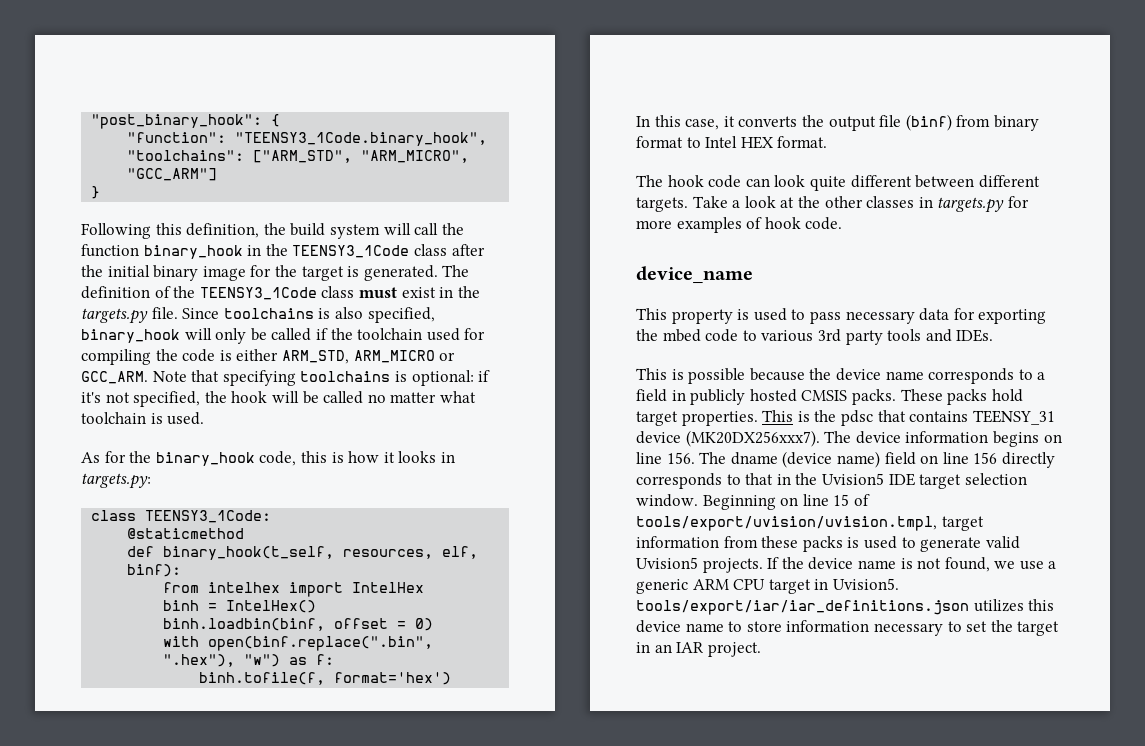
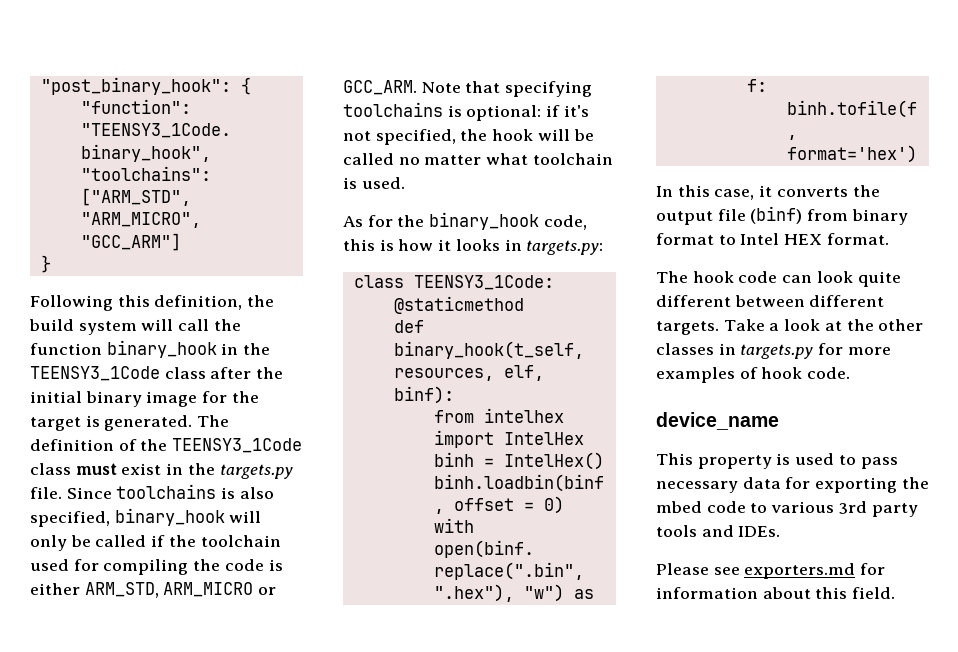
[636,368,1046,384] [636,389,1023,405] [636,410,1055,426] [636,430,1062,447] [636,451,1055,468] [636,473,1027,489] [636,494,870,510] [636,516,984,531] [636,536,1020,552] [636,557,1057,573] [636,578,899,594] [636,599,1055,615] [636,620,1060,636] [636,642,761,657] This is possible because the device name corresponds to a field in publicly hosted CMSIS packs. These packs hold target properties. This is the pdsc that contains TEENSY_31 device (MK20DX256xxx7). The device information begins on line 156. The dname (device name) field on line 156 directly corresponds to that in the Uvision5 IDE target selection window. Beginning on line 15 of tools/export/uvision/uvision.tmpl, target information from these packs is used to generate valid Uvision5 projects. If the device name is not found, we use a generic ARM CPU target in Uvision5. tools/export/iar/iar_definitions.json utilizes this device name to store information necessary to set the target in an IAR project. -> [656,563,886,579] [656,587,896,599] Please see exporters.md for information about this field.

